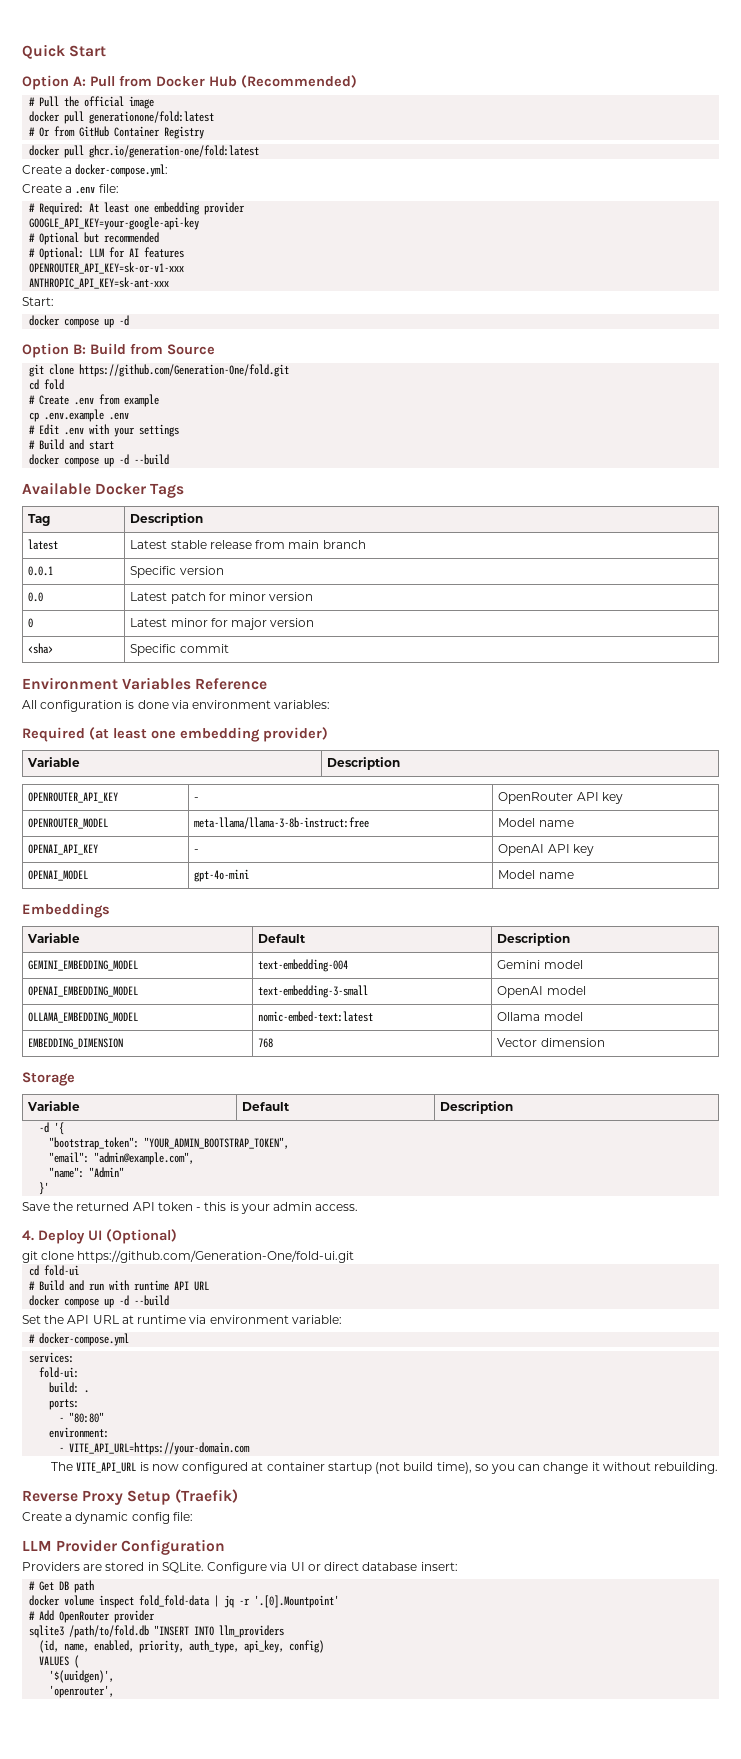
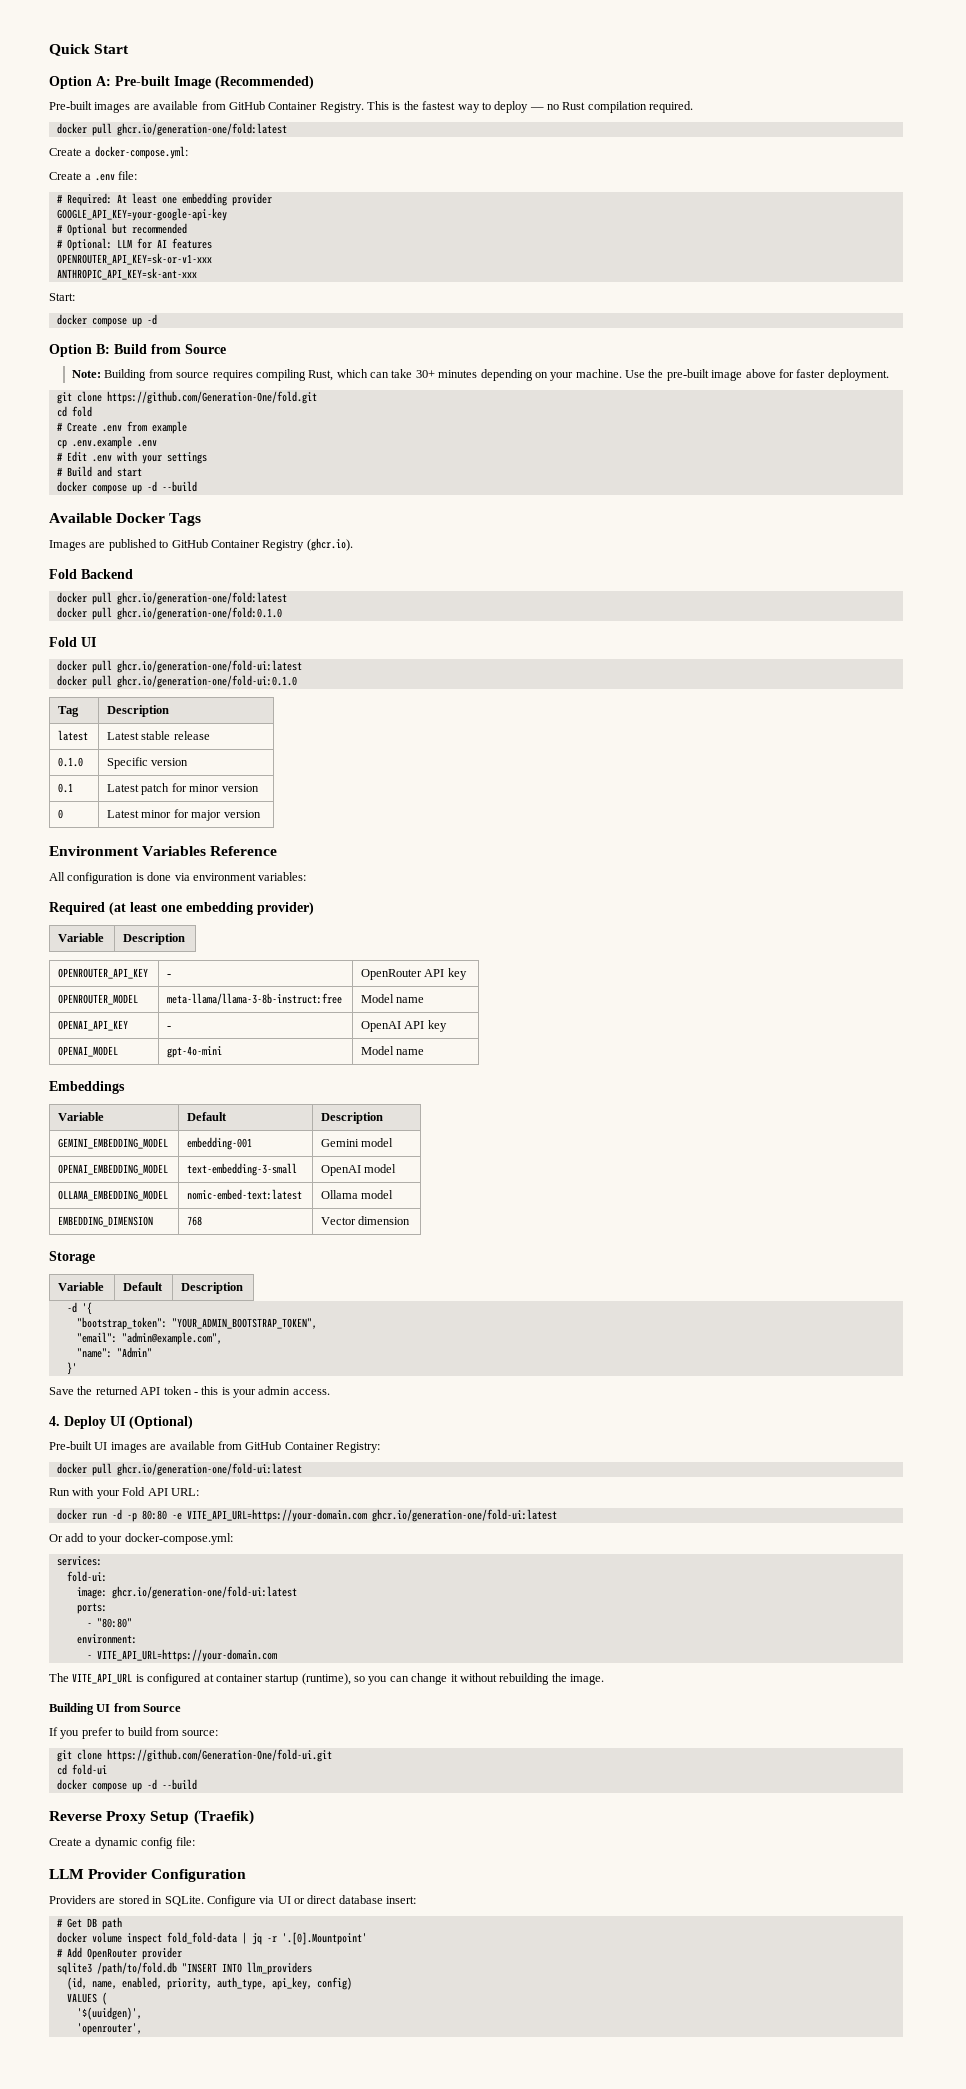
[90,75,357,88] [29,96,155,109] [29,111,215,124] [29,126,205,139] Pull from Docker Hub (Recommended) // # Pull the official image // docker pull generationone/fold:latest // # Or from GitHub Container Registry -> [115,76,314,89] [49,101,694,113] Pre-built Image (Recommended) // Pre-built images are available from GitHub Container Registry. This is the fastest way to deploy — no Rust compilation required.
(215, 349) none -> [72,369,889,381] // Note: Building from source requires compiling Rust, which can take 30+ minutes depending on your machine. Use the pre-built image above for faster deployment.
(185, 490) none -> [49,538,353,551] [49,569,133,579] [56,592,287,605] [56,607,282,620] [49,637,96,647] [56,660,302,673] [56,675,297,688] // Images are published to GitHub Container Registry (ghcr.io). // Fold Backend // docker pull ghcr.io/generation-one/fold:latest // docker pull ghcr.io/generation-one/fold:0.1.0 // Fold UI // docker pull ghcr.io/generation-one/fold-ui:latest // docker pull ghcr.io/generation-one/fold-ui:0.1.0
[255,540,366,549] [28,566,54,576] from main branch // 0.0.1 -> [58,757,84,767] // 0.1.0
[28,592,44,602] 0.0 -> [58,783,74,793] 0.1
[28,643,54,654] [130,644,229,656] // <sha> | Specific commit -> (261, 814) none
[258,959,349,972] text-embedding-004 -> [187,1137,253,1150] embedding-001
[22,1250,355,1263] [29,1265,80,1276] [29,1280,210,1291] [29,1295,170,1308] [22,1315,342,1324] [29,1333,130,1346] git clone https://github.com/Generation-One/fold-ui.git // cd fold-ui // # Build and run with runtime API URL // docker compose up -d --build // Set the API URL at runtime via environment variable: // # docker-compose.yml -> [49,1441,380,1453] [56,1463,302,1476] [49,1487,199,1499] [56,1509,557,1522] [49,1533,233,1545] Pre-built UI images are available from GitHub Container Registry: // docker pull ghcr.io/generation-one/fold-ui:latest // Run with your Fold API URL: // docker run -d -p 80:80 -e VITE_API_URL=https://your-domain.com ghcr.io/generation-one/fold-ui:latest // Or add to your docker-compose.yml:
[49,1382,90,1393] build: . -> [76,1586,297,1599] image: ghcr.io/generation-one/fold-ui:latest
[151,1464,179,1471] now -> (144, 1678) none
[375,1462,472,1474] (not build time), -> [301,1673,351,1685] (runtime),
[654,1462,719,1474] rebuilding. -> [499,1673,604,1685] [49,1703,182,1715] [49,1727,219,1739] [56,1749,332,1762] [56,1764,107,1775] [56,1779,197,1792] rebuilding the image. // Building UI from Source // If you prefer to build from source: // git clone https://github.com/Generation-One/fold-ui.git // cd fold-ui // docker compose up -d --build

